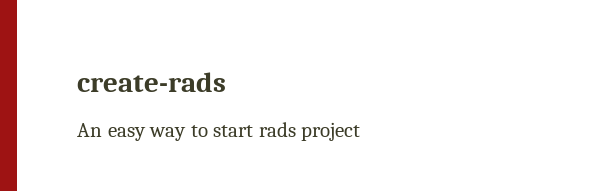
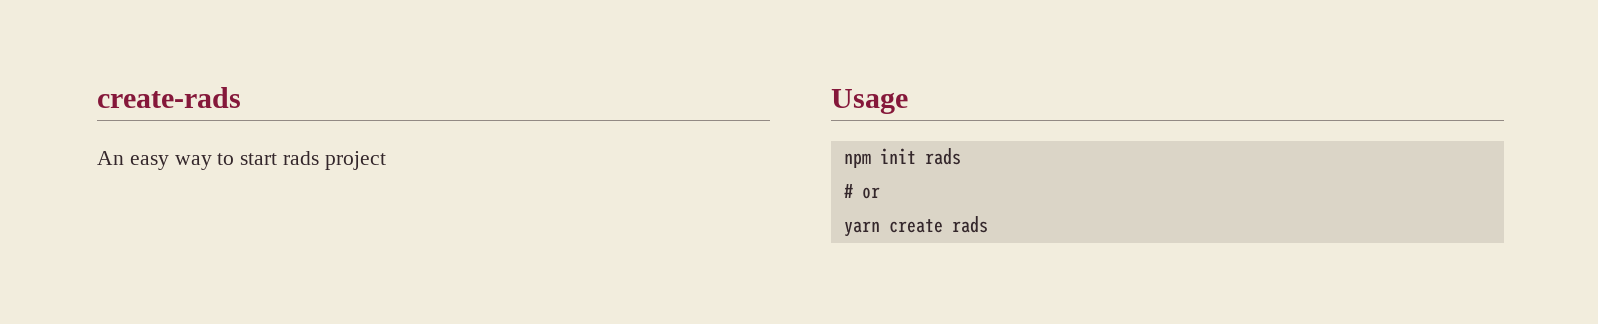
(361, 131) none -> [831,89,908,114] [843,148,961,168] [843,184,880,199] [843,216,988,237] // Usage // npm init rads // # or // yarn create rads

